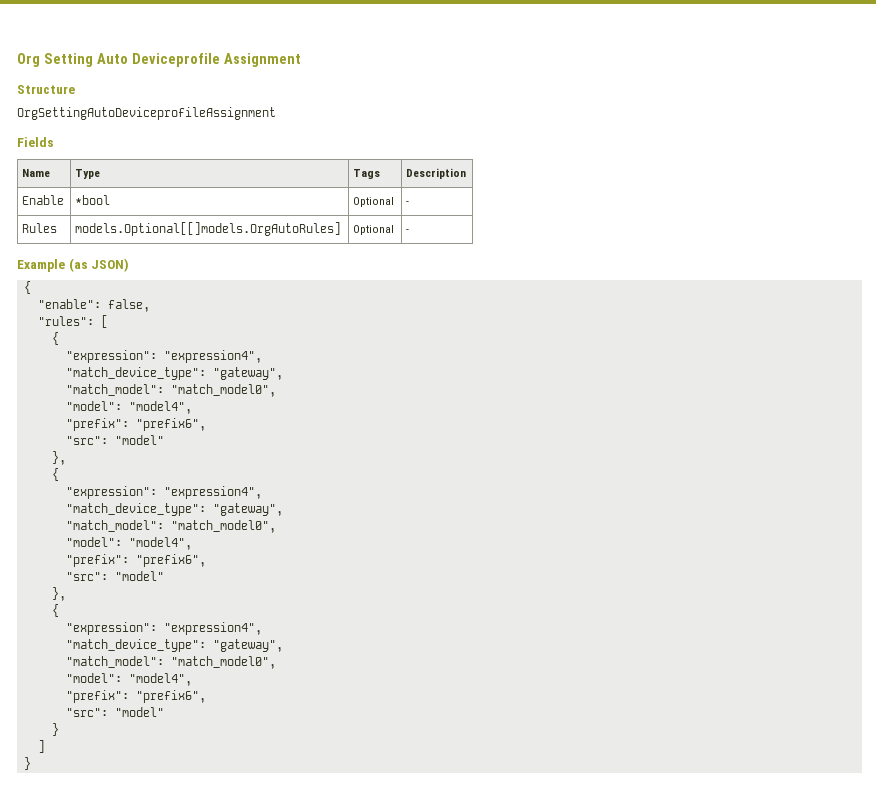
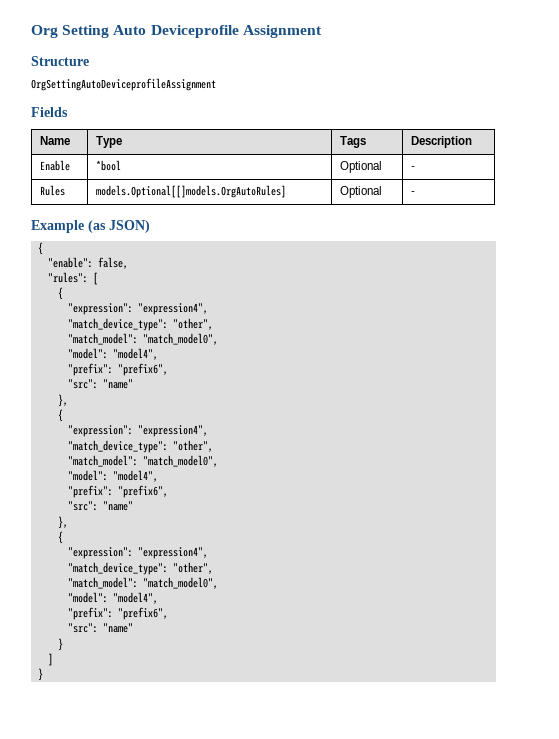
[212,367,283,380] [65,384,276,397] [65,401,192,414] [65,418,206,431] [65,435,164,445] [51,451,66,465] [51,468,59,481] [65,486,262,499] [65,503,283,516] [65,520,276,533] [65,537,192,550] [65,554,206,567] [65,571,164,581] [51,587,66,601] [51,604,59,617] [65,622,262,635] [65,639,283,652] [65,656,276,669] [65,673,192,686] [65,690,206,703] [65,707,164,717] "gateway", // "match_model": "match_model0", // "model": "model4", // "prefix": "prefix6", // "src": "model" // }, // { // "expression": "expression4", // "match_device_type": "gateway", // "match_model": "match_model0", // "model": "model4", // "prefix": "prefix6", // "src": "model" // }, // { // "expression": "expression4", // "match_device_type": "gateway", // "match_model": "match_model0", // "model": "model4", // "prefix": "prefix6", // "src": "model" -> [172,318,213,330] [67,333,218,345] [67,348,158,360] [67,363,168,376] [67,379,133,389] [57,394,68,407] [57,409,63,422] [67,425,208,437] [67,440,213,453] [67,455,218,467] [67,470,158,482] [67,485,168,498] [67,501,133,511] [57,516,68,529] [57,531,63,544] [67,547,208,559] [67,562,213,575] [67,577,218,589] [67,592,158,604] [67,607,168,620] [67,623,133,633] "other", // "match_model": "match_model0", // "model": "model4", // "prefix": "prefix6", // "src": "name" // }, // { // "expression": "expression4", // "match_device_type": "other", // "match_model": "match_model0", // "model": "model4", // "prefix": "prefix6", // "src": "name" // }, // { // "expression": "expression4", // "match_device_type": "other", // "match_model": "match_model0", // "model": "model4", // "prefix": "prefix6", // "src": "name"

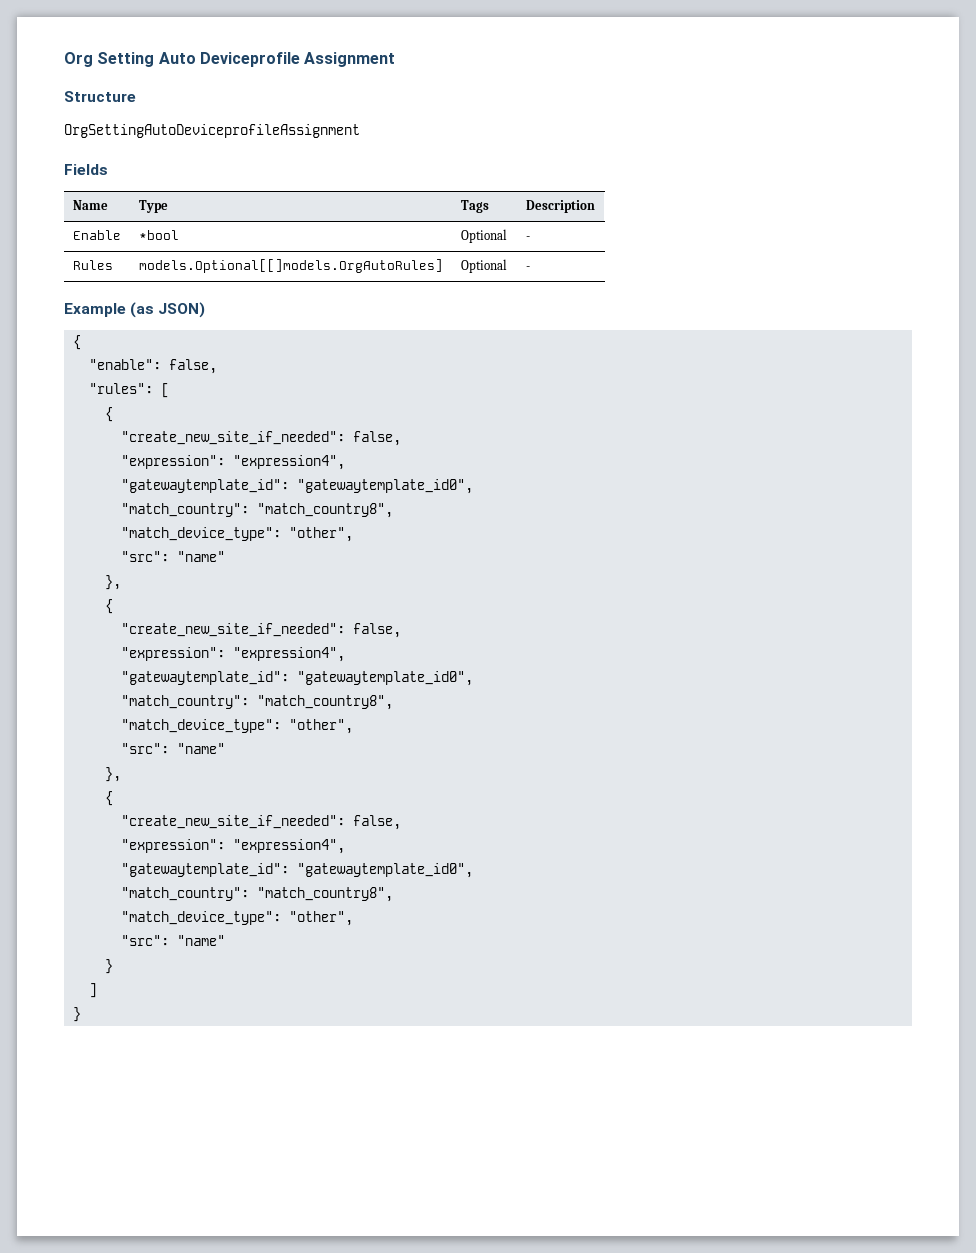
[67,303,208,315] [67,318,213,331] [67,333,218,345] [67,348,158,360] [67,363,168,376] [67,379,133,389] [57,394,68,407] [57,409,63,422] [67,425,208,437] [67,440,213,453] [67,455,218,467] [67,470,158,482] [67,485,168,498] [67,501,133,511] [57,516,68,529] [57,531,63,544] [67,547,208,559] [67,562,213,575] [67,577,218,589] [67,592,158,604] [67,607,168,620] // "expression": "expression4", // "match_device_type": "other", // "match_model": "match_model0", // "model": "model4", // "prefix": "prefix6", // "src": "name" // }, // { // "expression": "expression4", // "match_device_type": "other", // "match_model": "match_model0", // "model": "model4", // "prefix": "prefix6", // "src": "name" // }, // { // "expression": "expression4", // "match_device_type": "other", // "match_model": "match_model0", // "model": "model4", // "prefix": "prefix6", -> [120,431,401,446] [120,455,345,470] [120,479,473,494] [120,503,393,518] [120,527,353,542] [120,551,225,562] [104,575,121,590] [104,599,113,614] [120,623,401,638] [120,647,345,662] [120,671,473,686] [120,695,393,710] [120,719,353,734] [120,743,225,754] [104,767,121,782] [104,791,113,806] [120,815,401,830] [120,839,345,854] [120,863,473,878] [120,887,393,902] [120,911,353,926] // "create_new_site_if_needed": false, // "expression": "expression4", // "gatewaytemplate_id": "gatewaytemplate_id0", // "match_country": "match_country8", // "match_device_type": "other", // "src": "name" // }, // { // "create_new_site_if_needed": false, // "expression": "expression4", // "gatewaytemplate_id": "gatewaytemplate_id0", // "match_country": "match_country8", // "match_device_type": "other", // "src": "name" // }, // { // "create_new_site_if_needed": false, // "expression": "expression4", // "gatewaytemplate_id": "gatewaytemplate_id0", // "match_country": "match_country8", // "match_device_type": "other",

